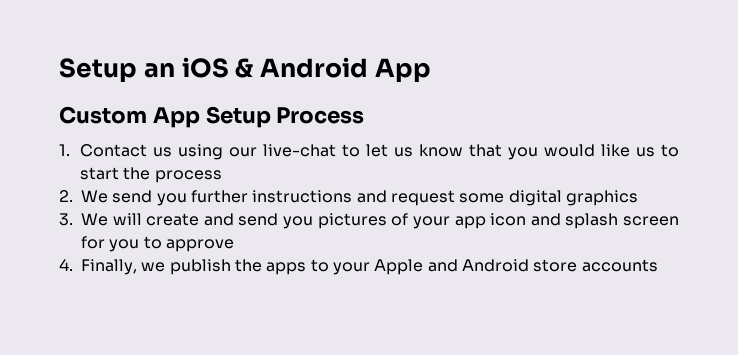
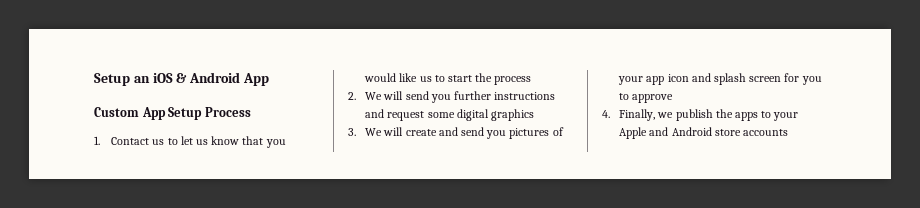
[178,144,337,160] using our live-chat -> (165, 142) none
(108, 196) none -> [383,91,404,100] will

